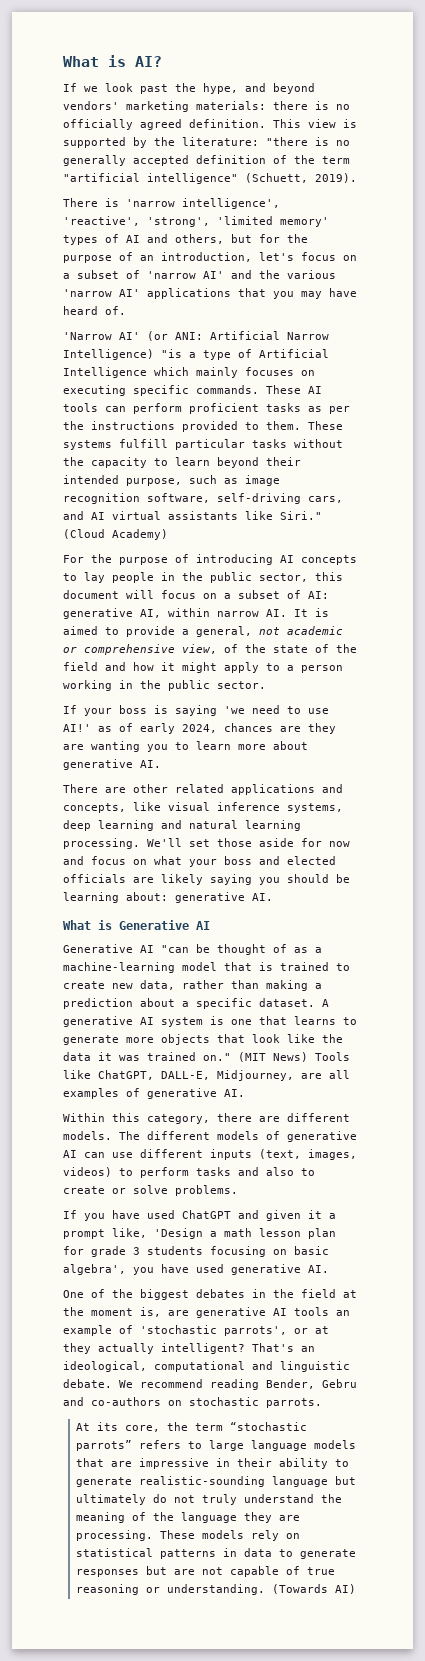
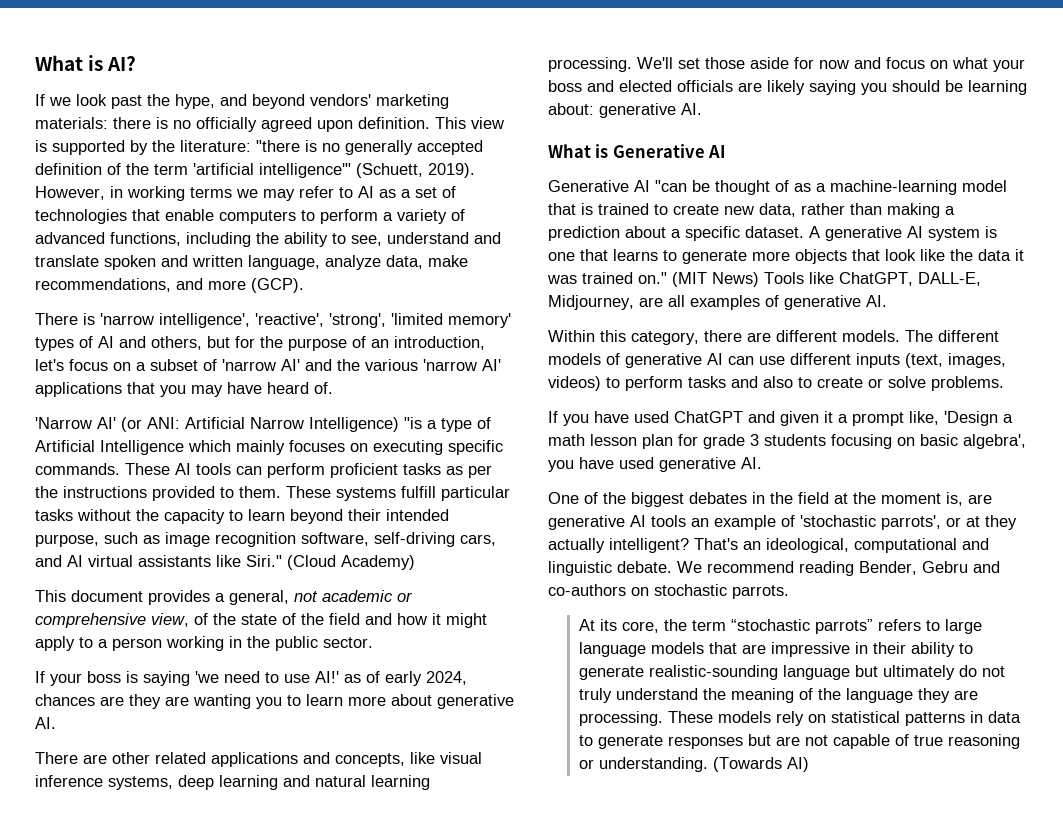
(182, 124) none -> [317,120,353,132] upon
[63,173,238,184] "artificial intelligence" -> [193,163,351,178] 'artificial intelligence'"
(357, 178) none -> [35,186,456,201] [35,209,465,224] [35,232,501,247] [35,255,468,270] [35,278,304,293] However, in working terms we may refer to AI as a set of technologies that enable computers to perform a variety of advanced functions, including the ability to see, understand and translate spoken and written language, analyze data, make recommendations, and more (GCP).
[63,554,357,565] [63,572,343,583] [63,590,329,599] [63,608,329,619] [63,626,175,637] For the purpose of introducing AI concepts to lay people in the public sector, this document will focus on a subset of AI: generative AI, within narrow AI. It is aimed to provide -> [35,590,210,605] This document provides

